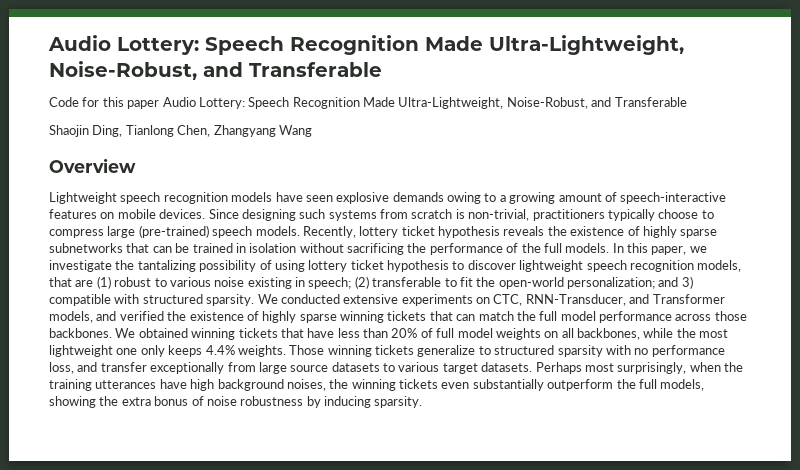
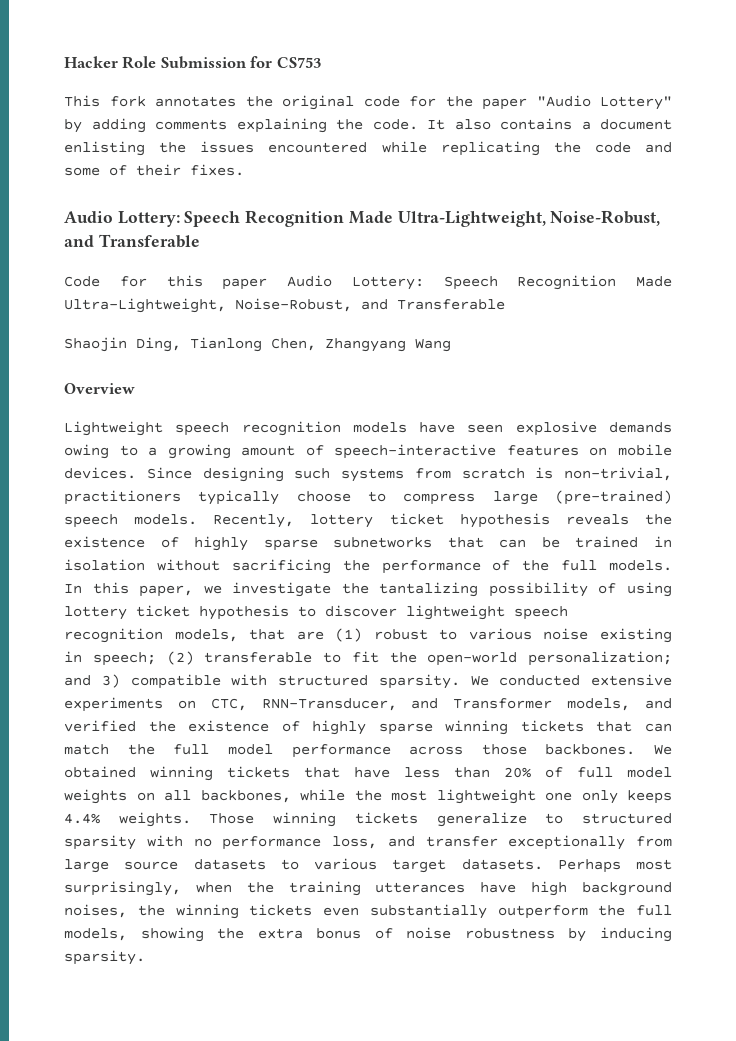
(48, 43) none -> [64,56,321,69] [64,95,672,110] [64,118,672,133] [64,141,672,156] [64,164,244,176] Hacker Role Submission for CS753 // This fork annotates the original code for the paper "Audio Lottery" by adding comments explaining the code. It also contains a document enlisting the issues encountered while replicating the code and some of their fixes. //

